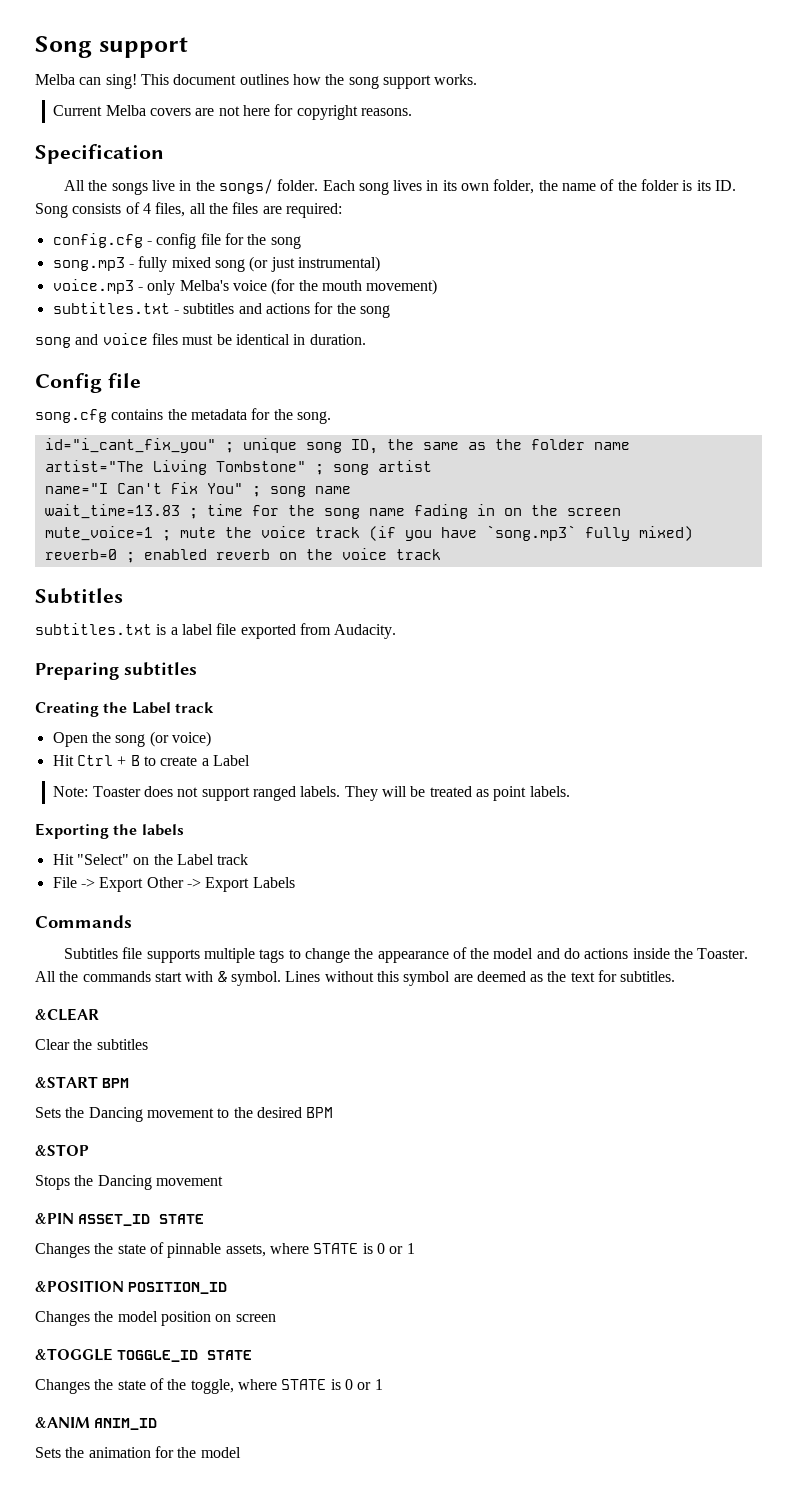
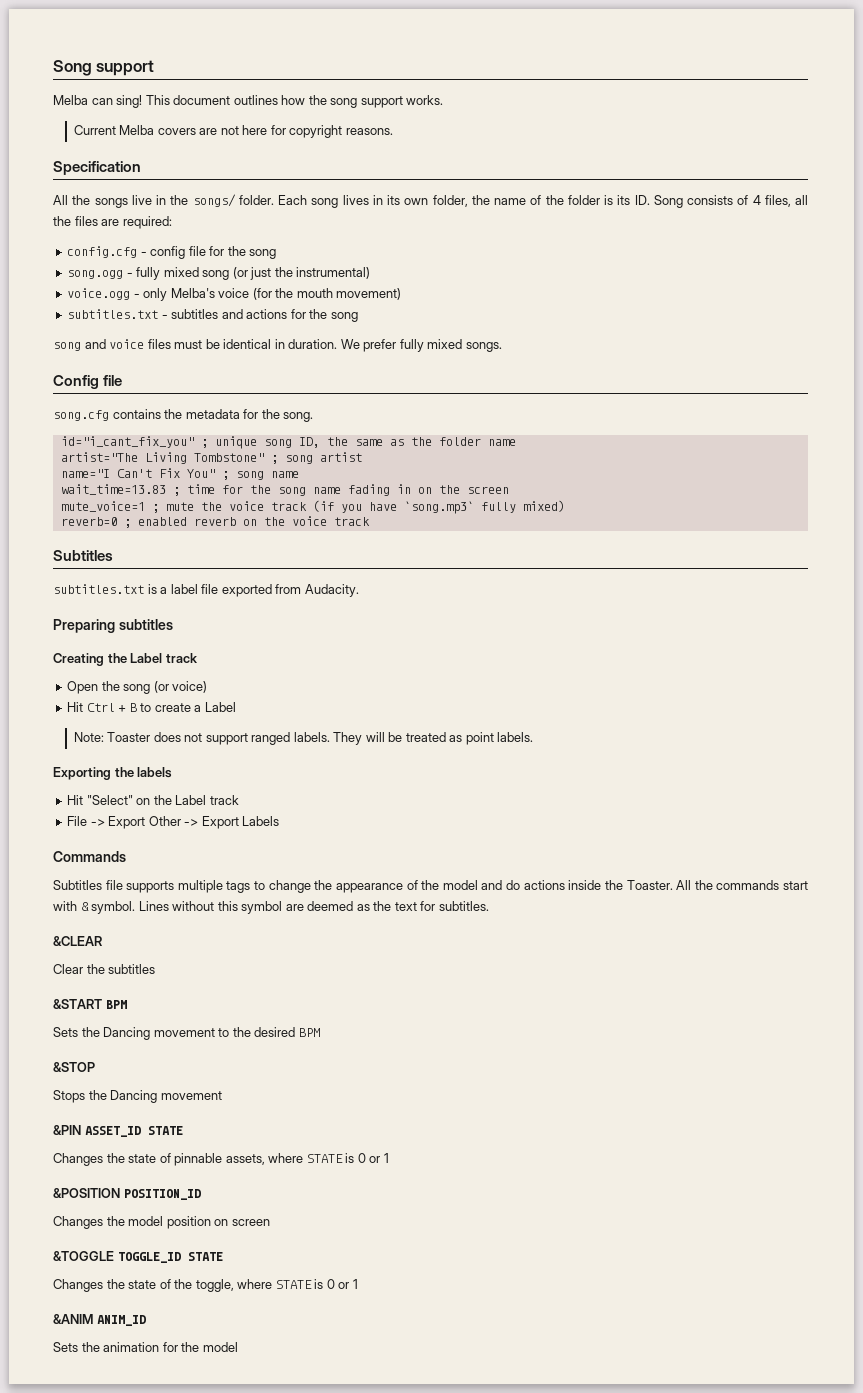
[52,257,125,271] song.mp3 -> [67,270,124,279] song.ogg
(295, 264) none -> [274,267,293,277] the
[52,279,134,294] voice.mp3 -> [67,288,131,300] voice.ogg
(366, 339) none -> [340,339,502,352] We prefer fully mixed songs.

